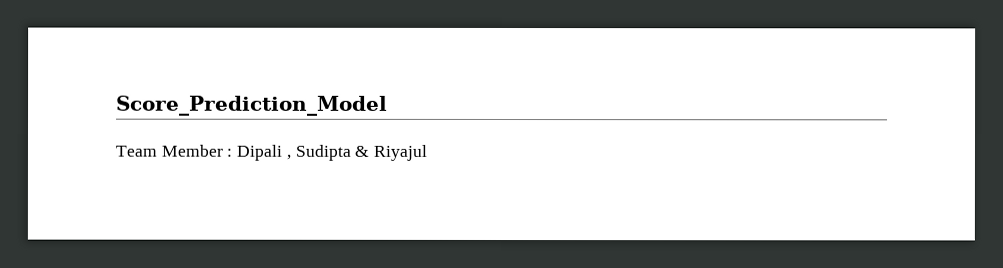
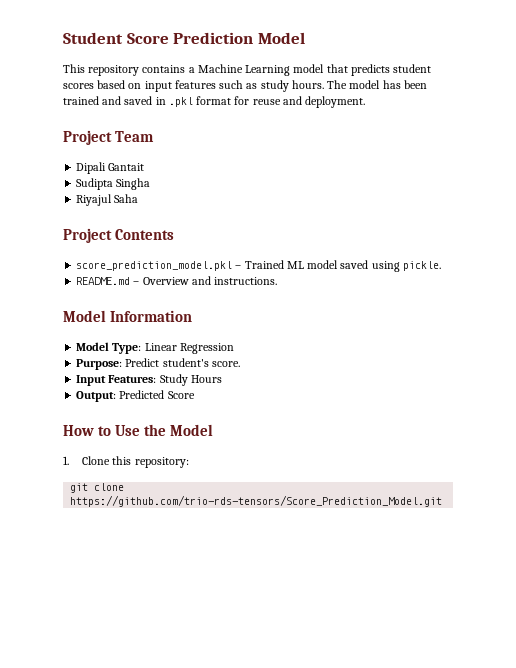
[116,95,388,116] [115,144,428,161] Score_Prediction_Model // Team Member : Dipali , Sudipta & Riyajul -> [63,32,305,44] [63,64,432,76] [63,80,427,92] [63,96,366,108] [63,130,155,145] [76,162,145,174] [76,178,151,190] [76,194,139,206] [63,228,175,243] [76,260,441,272] [76,276,278,285] [63,310,193,322] [76,342,234,354] [76,358,240,370] [76,374,222,386] [76,390,195,402] [63,424,214,436] [63,456,189,468] [70,483,125,493] [70,495,443,507] Student Score Prediction Model // This repository contains a Machine Learning model that predicts student scores based on input features such as study hours. The model has been trained and saved in .pkl format for reuse and deployment. // Project Team // Dipali Gantait // Sudipta Singha // Riyajul Saha // Project Contents // score_prediction_model.pkl – Trained ML model saved using pickle. // README.md – Overview and instructions. // Model Information // Model Type: Linear Regression // Purpose: Predict student's score. // Input Features: Study Hours // Output: Predicted Score // How to Use the Model // 1. Clone this repository: // git clone https://github.com/trio-rds-tensors/Score_Prediction_Model.git

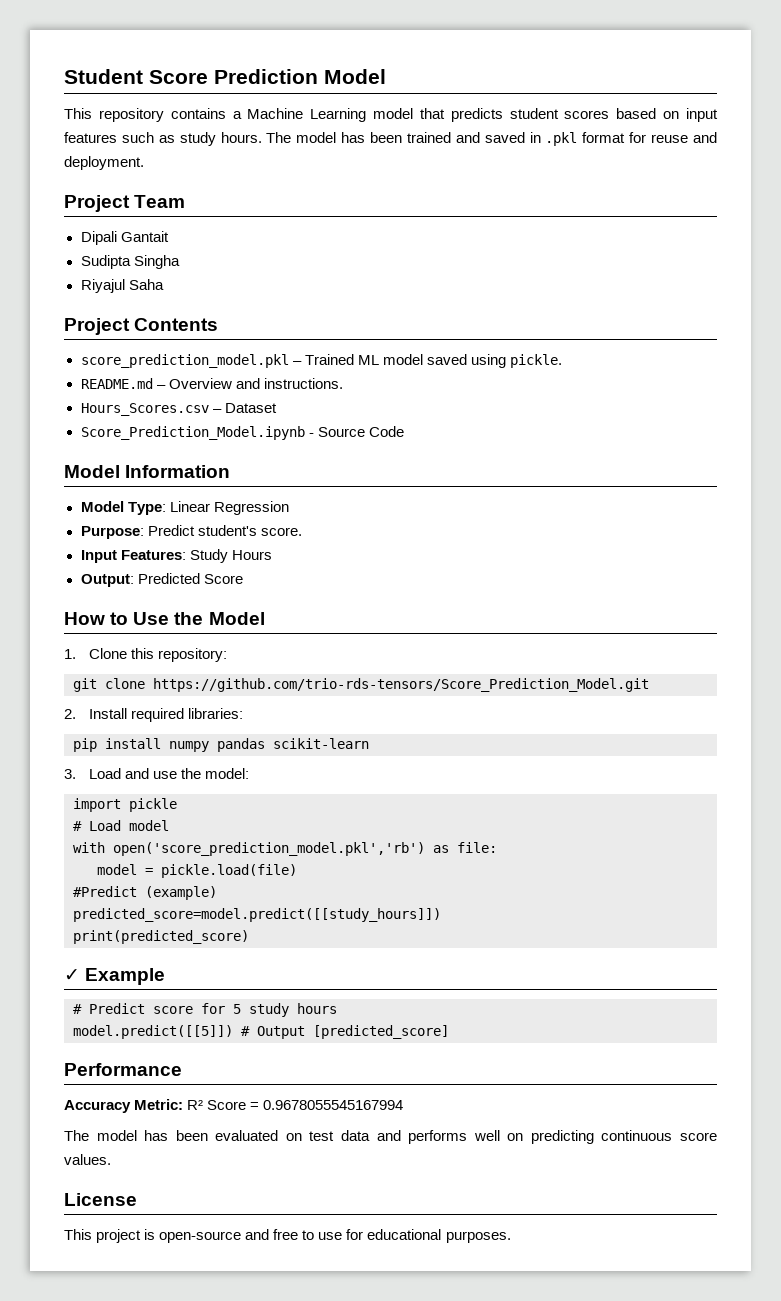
(278, 281) none -> [80,403,277,416] [80,426,404,440] // Hours_Scores.csv – Dataset // Score_Prediction_Model.ipynb - Source Code
(443, 501) none -> [64,708,244,722] [73,738,369,752] [64,768,250,779] [73,798,177,812] [73,820,169,831] [73,842,497,856] [97,864,297,878] [73,886,217,900] [73,908,441,922] [73,930,249,944] [64,968,166,985] [73,1003,337,1017] [73,1025,449,1039] [64,1063,182,1076] [64,1099,404,1113] [64,1130,717,1144] [64,1154,111,1165] [64,1193,137,1206] [64,1229,511,1243] // 2. Install required libraries: // pip install numpy pandas scikit-learn // 3. Load and use the model: // import pickle // # Load model // with open('score_prediction_model.pkl','rb') as file: // model = pickle.load(file) // #Predict (example) // predicted_score=model.predict([[study_hours]]) // print(predicted_score) // ✓ Example // # Predict score for 5 study hours // model.predict([[5]]) # Output [predicted_score] // Performance // Accuracy Metric: R² Score = 0.9678055545167994 // The model has been evaluated on test data and performs well on predicting continuous score values. // License // This project is open-source and free to use for educational purposes.

